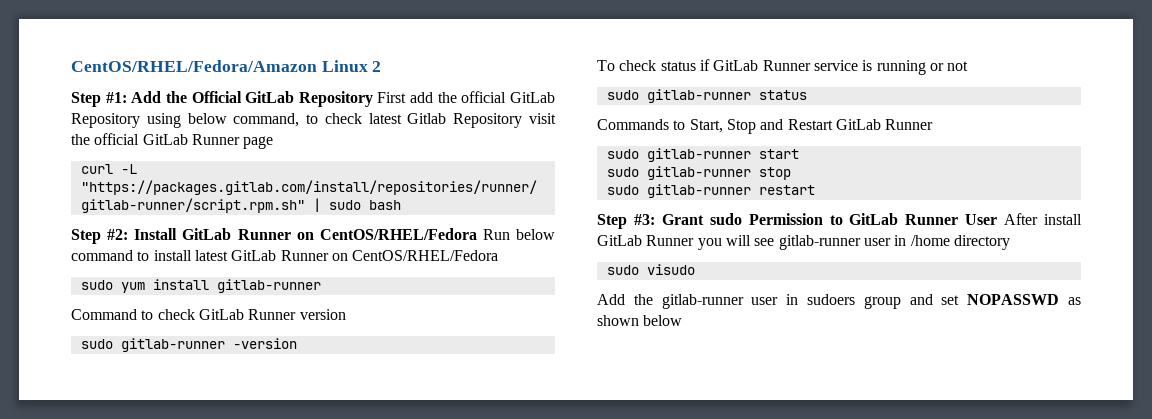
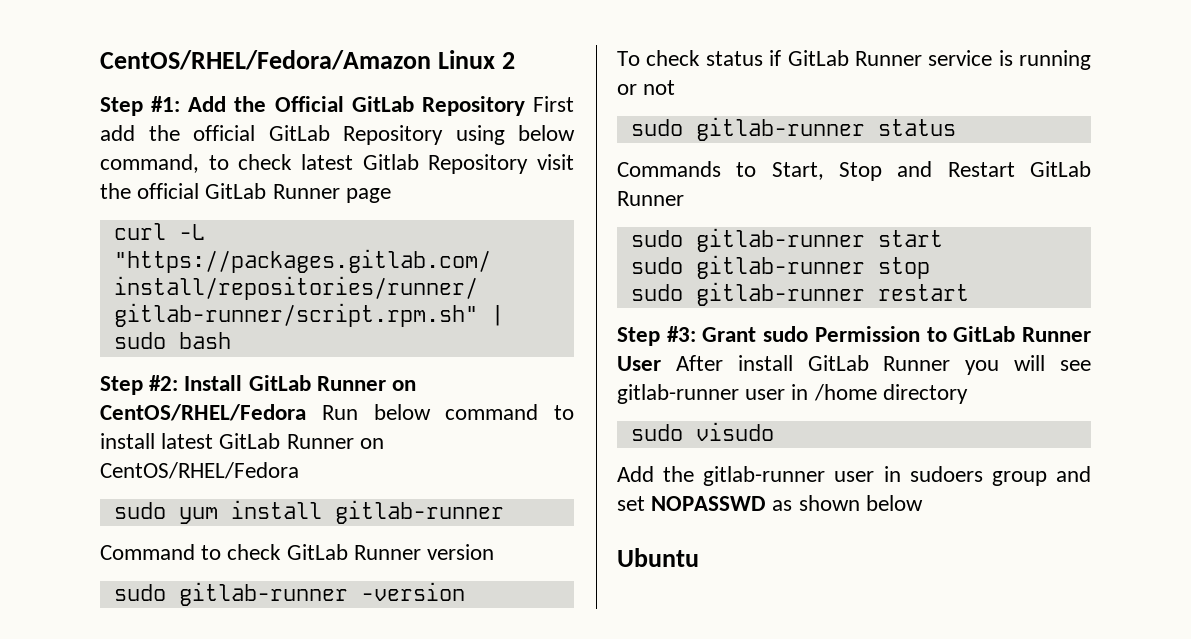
(683, 320) none -> [617,548,699,567] // Ubuntu

